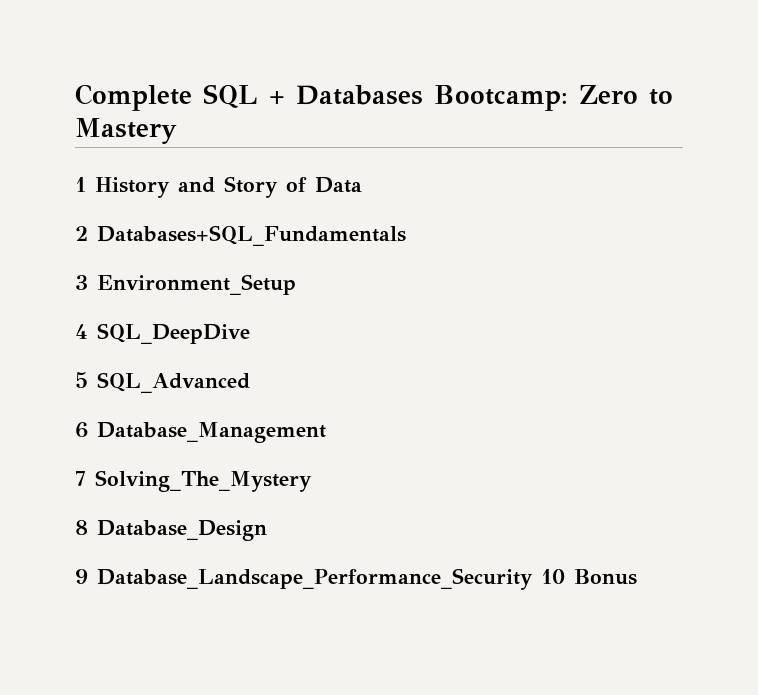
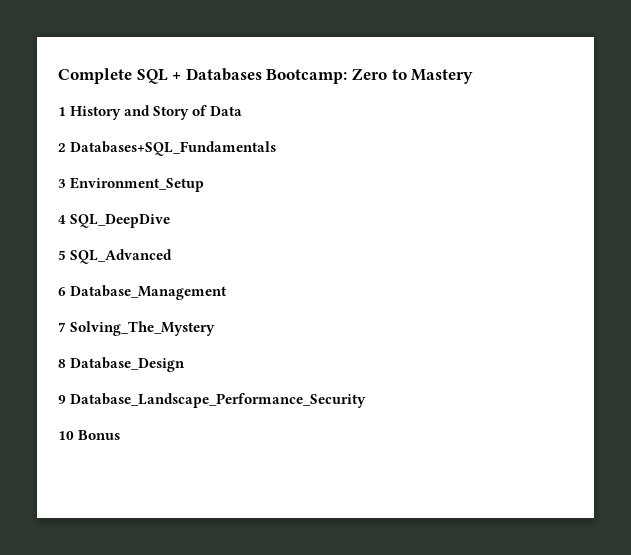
(533, 579) none -> (367, 400) //

